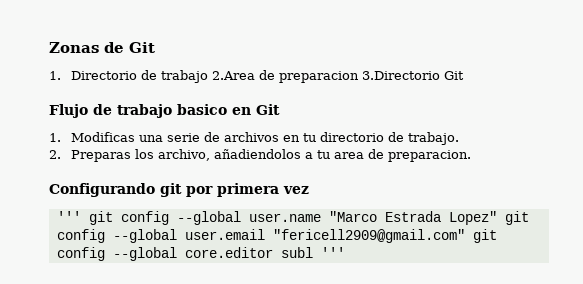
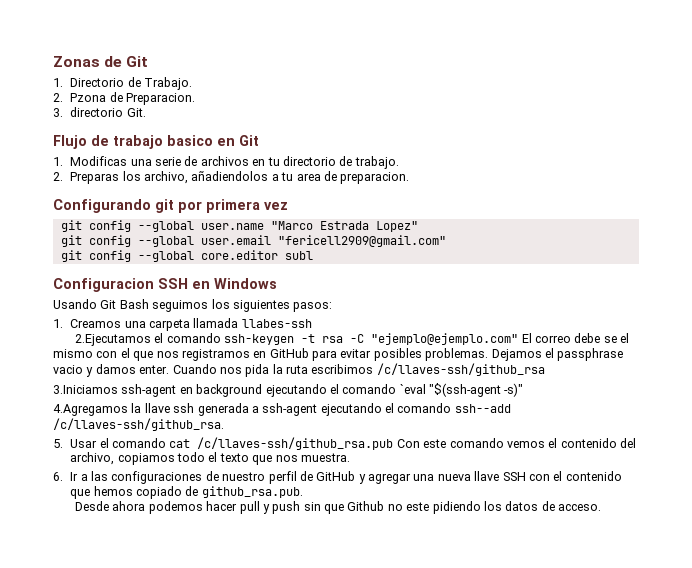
[160,70,464,83] trabajo 2.Area de preparacion 3.Directorio Git -> [144,77,193,90] [53,92,196,105] [53,107,146,117] Trabajo. // 2. Pzona de Preparacion. // 3. directorio Git.
[56,211,81,222] ''' -> (288, 206) none
(497, 218) none -> (418, 226) //
(465, 236) none -> (446, 241) //
[320,247,345,258] ''' -> [53,278,277,292] [53,299,333,312] [53,318,312,331] [75,333,630,346] [53,348,624,361] [53,363,545,377] [53,383,524,397] [53,403,511,416] [53,418,224,431] [53,437,637,450] [70,452,350,465] [53,471,622,484] [70,486,303,499] [75,501,602,514] // Configuracion SSH en Windows // Usando Git Bash seguimos los siguientes pasos: // 1. Creamos una carpeta llamada llabes-ssh // 2.Ejecutamos el comando ssh-keygen -t rsa -C "ejemplo@ejemplo.com" El correo debe se el mismo con el que nos registramos en GitHub para evitar posibles problemas. Dejamos el passphrase vacio y damos enter. Cuando nos pida la ruta escribimos /c/llaves-ssh/github_rsa // 3.Iniciamos ssh-agent en background ejecutando el comando `eval "$(ssh-agent -s)" // 4.Agregamos la llave ssh generada a ssh-agent ejecutando el comando ssh--add /c/llaves-ssh/github_rsa. // 5. Usar el comando cat /c/llaves-ssh/github_rsa.pub Con este comando vemos el contenido del archivo, copiamos todo el texto que nos muestra. // 6. Ir a las configuraciones de nuestro perfil de GitHub y agregar una nueva llave SSH con el contenido que hemos copiado de github_rsa.pub. // Desde ahora podemos hacer pull y push sin que Github no este pidiendo los datos de acceso.

